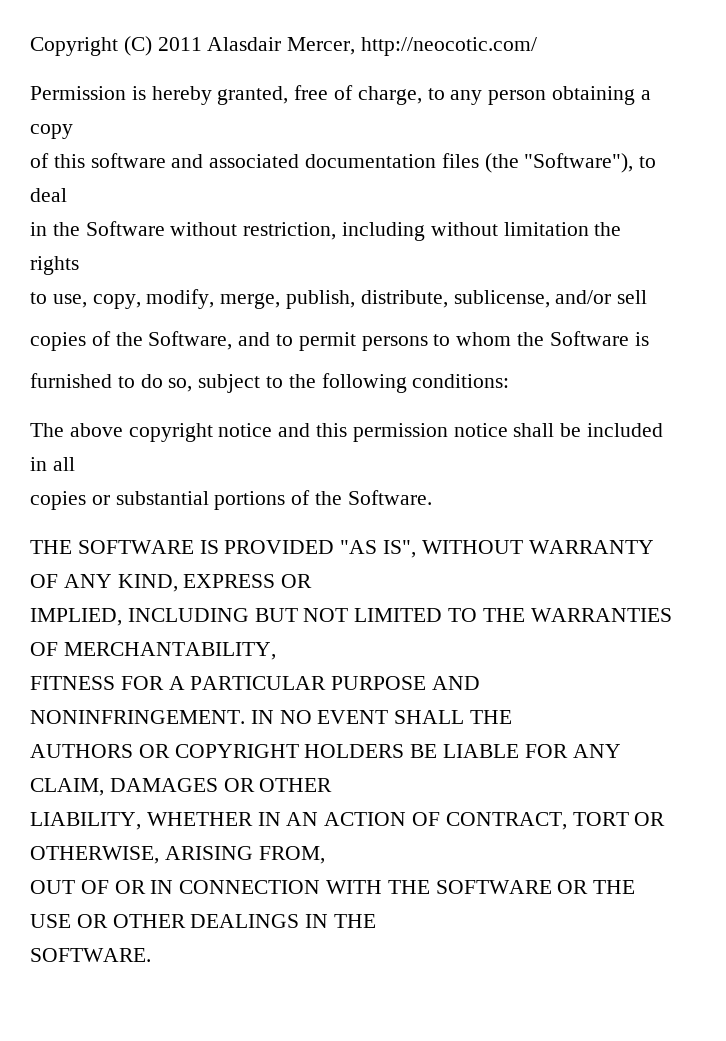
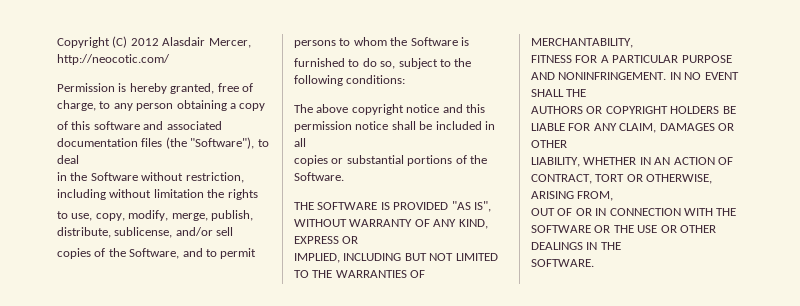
[157,37,202,51] 2011 -> [130,38,159,46] 2012

